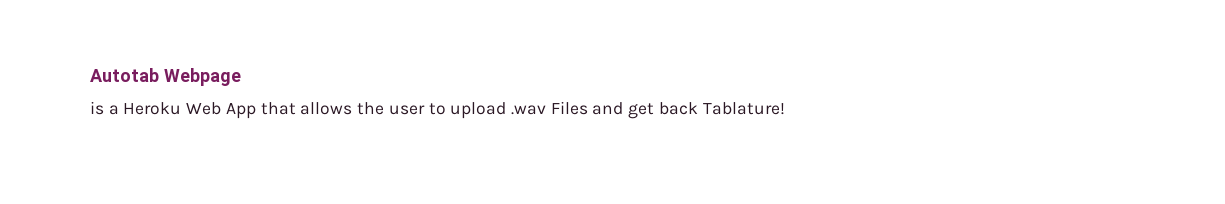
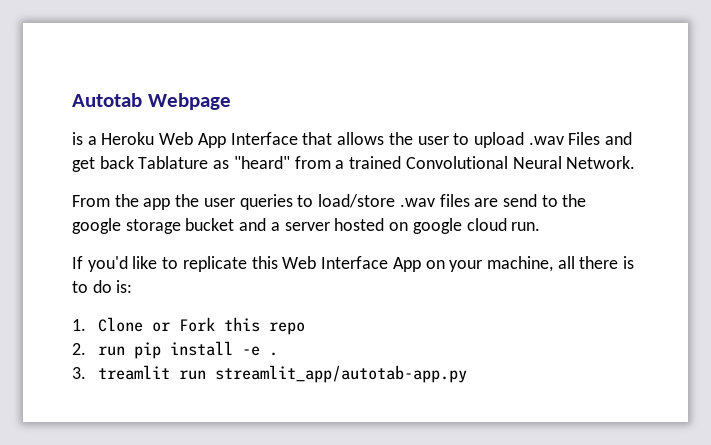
(256, 111) none -> [230,132,298,145] Interface
[702,102,785,115] Tablature! -> [138,156,636,169] [72,194,587,210] [72,218,541,234] [72,256,635,272] [72,280,133,293] [72,317,305,335] [72,341,278,359] [72,365,467,383] Tablature as "heard" from a trained Convolutional Neural Network. // From the app the user queries to load/store .wav files are send to the google storage bucket and a server hosted on google cloud run. // If you'd like to replicate this Web Interface App on your machine, all there is to do is: // 1. Clone or Fork this repo // 2. run pip install -e . // 3. treamlit run streamlit_app/autotab-app.py

